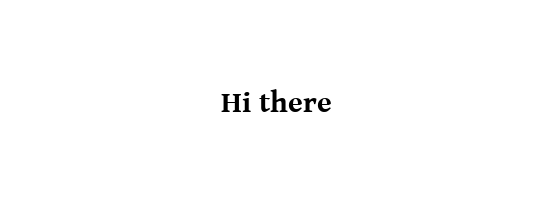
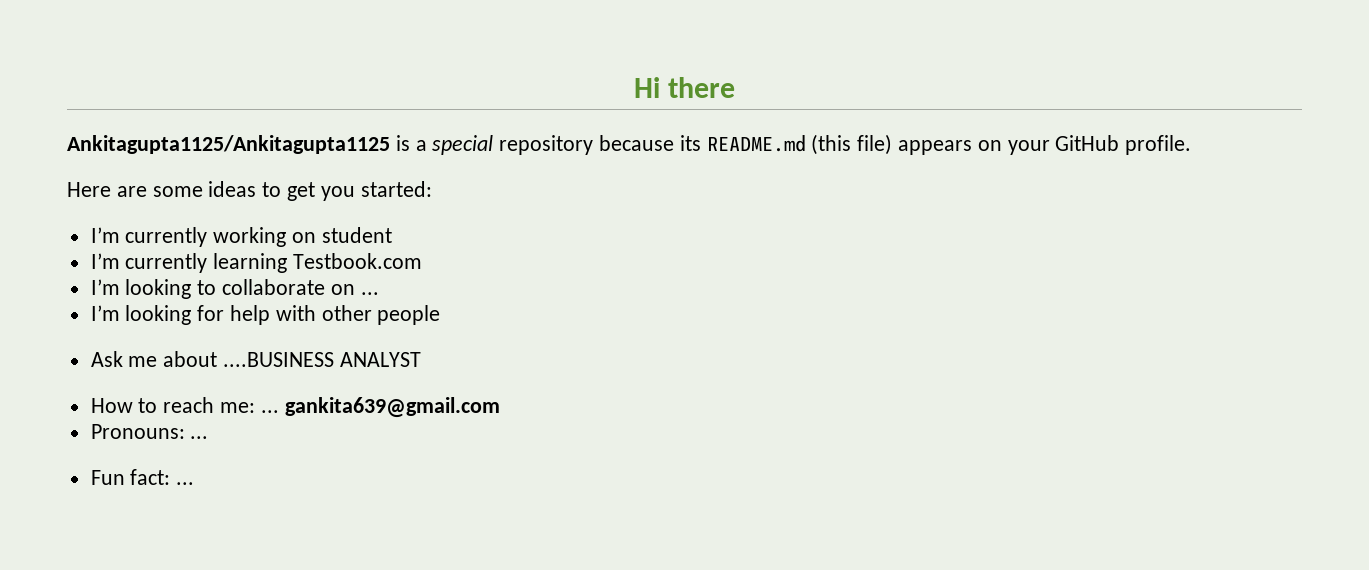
(333, 100) none -> [67,134,1192,155] [67,181,432,201] [90,227,392,247] [90,253,423,273] [90,279,379,299] [90,305,441,325] [90,351,421,367] [90,397,500,418] [90,424,209,439] [90,469,195,485] // Ankitagupta1125/Ankitagupta1125 is a special repository because its README.md (this file) appears on your GitHub profile. // Here are some ideas to get you started: // I’m currently working on student // I’m currently learning Testbook.com // I’m looking to collaborate on ... // I’m looking for help with other people // Ask me about ....BUSINESS ANALYST // How to reach me: ... gankita639@gmail.com // Pronouns: ... // Fun fact: ...

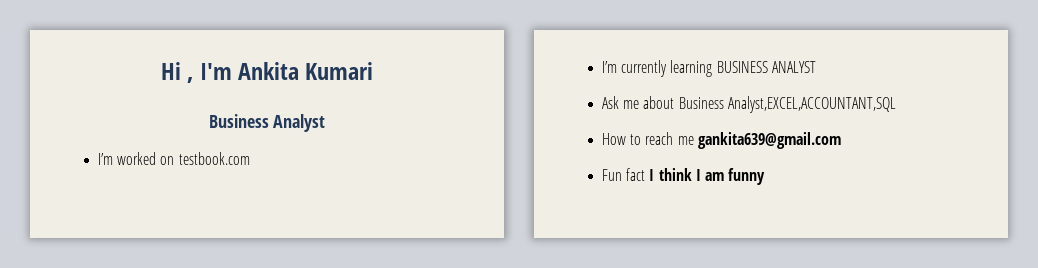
[668,77,736,98] [67,134,1192,155] [67,181,432,201] [90,227,392,247] [90,253,423,273] [90,279,379,299] [90,305,441,325] there // Ankitagupta1125/Ankitagupta1125 is a special repository because its README.md (this file) appears on your GitHub profile. // Here are some ideas to get you started: // I’m currently working on student // I’m currently learning Testbook.com // I’m looking to collaborate on ... // I’m looking for help with other people -> [187,62,374,83] [208,114,326,132] [98,152,250,165] [602,60,816,77] , I'm Ankita Kumari // Business Analyst // I’m worked on testbook.com // I’m currently learning BUSINESS ANALYST
[223,352,421,367] ....BUSINESS ANALYST -> [678,96,896,113] Business Analyst,EXCEL,ACCOUNTANT,SQL
[220,402,279,413] me: ... -> [677,136,694,145] me
[90,424,209,439] // Pronouns: ... -> (841, 140) none
[130,469,195,485] fact: ... -> [626,168,766,185] fact I think I am funny

